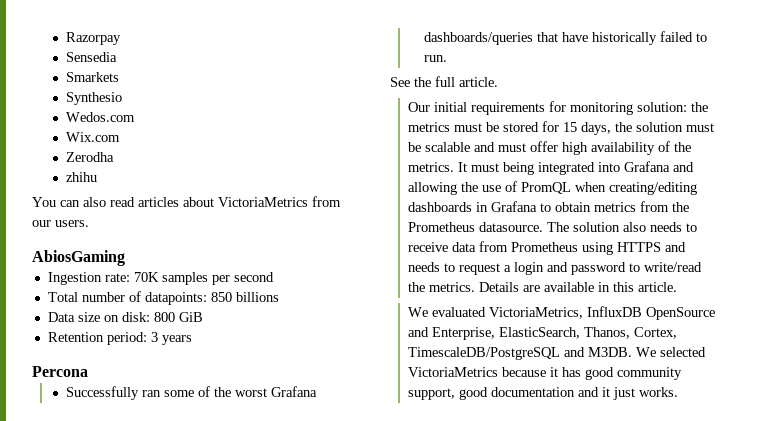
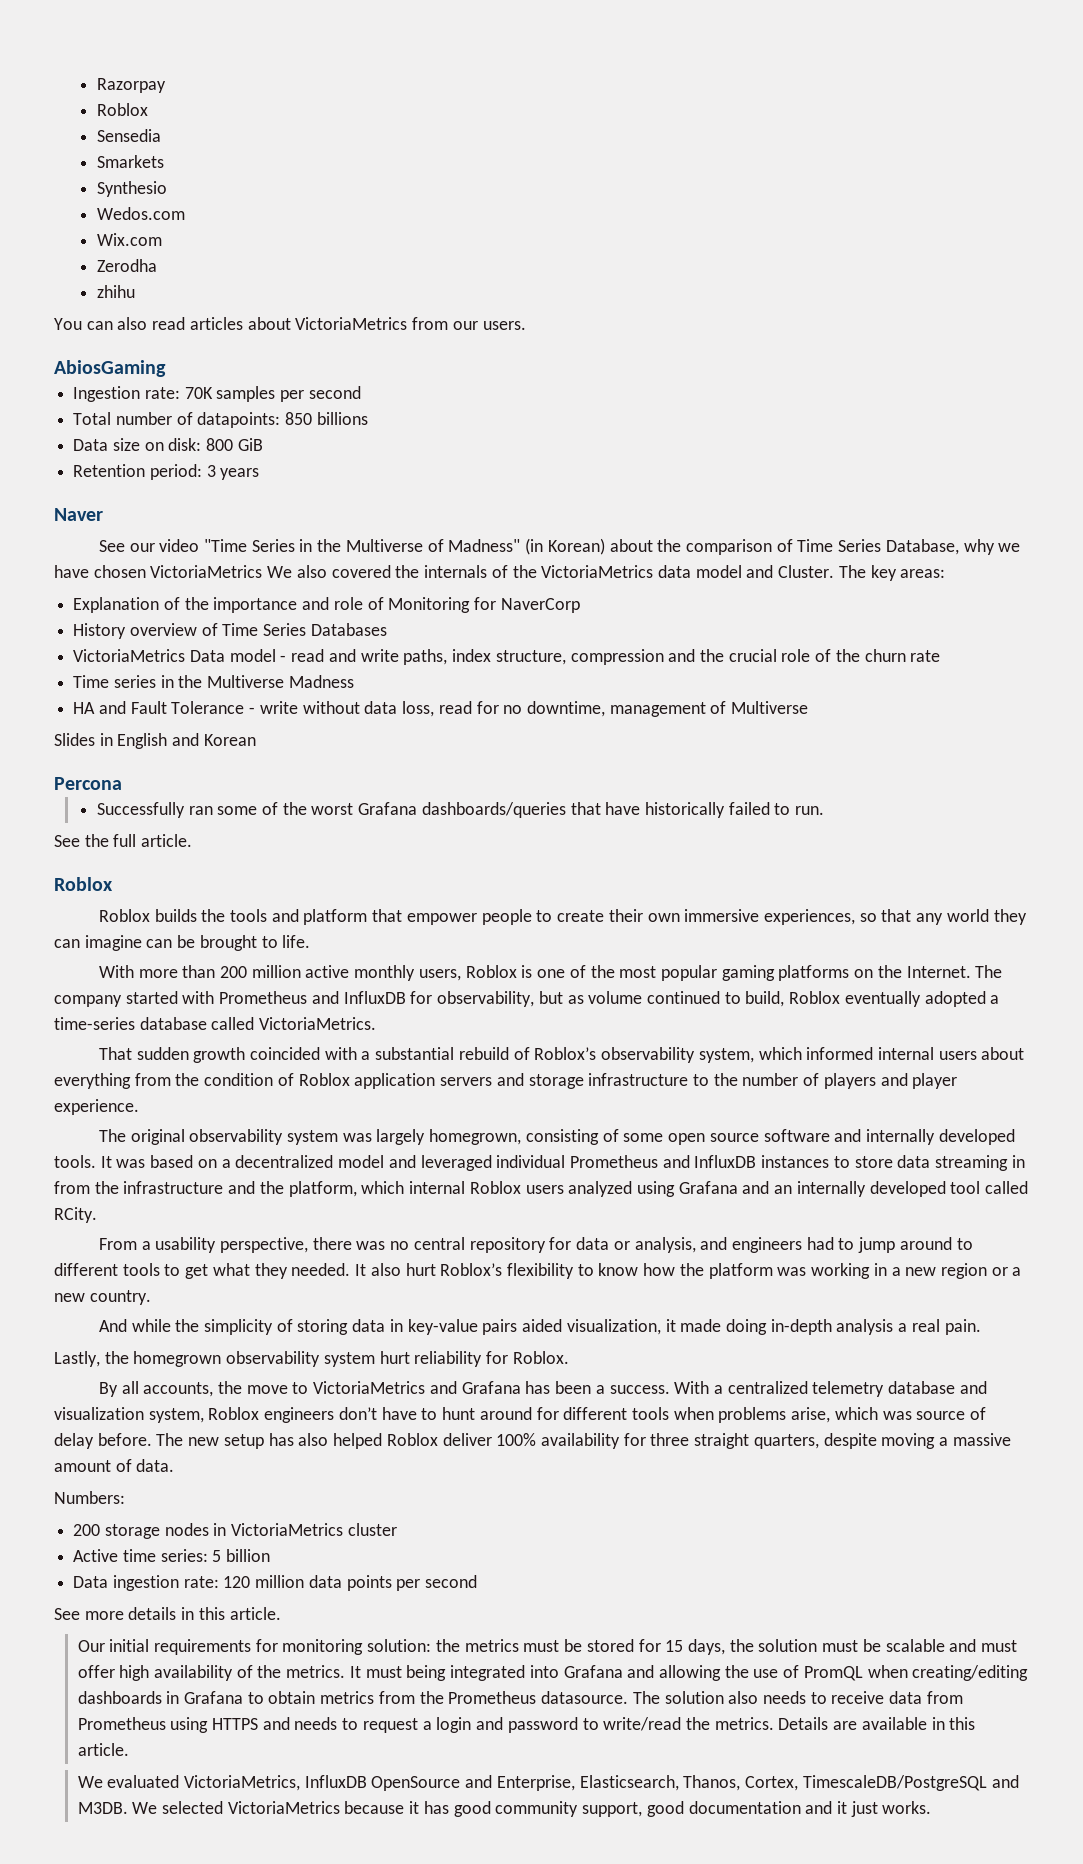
(121, 38) none -> [96,103,148,116] // Roblox
(192, 340) none -> [54,508,103,521] [98,538,1021,555] [54,565,946,581] [73,597,580,613] [73,623,387,639] [73,649,941,665] [73,675,354,688] [73,701,809,717] [54,733,256,749] // Naver // See our video "Time Series in the Multiverse of Madness" (in Korean) about the comparison of Time Series Database, why we have chosen VictoriaMetrics We also covered the internals of the VictoriaMetrics data model and Cluster. The key areas: // Explanation of the importance and role of Monitoring for NaverCorp // History overview of Time Series Databases // VictoriaMetrics Data model - read and write paths, index structure, compression and the crucial role of the churn rate // Time series in the Multiverse Madness // HA and Fault Tolerance - write without data loss, read for no downtime, management of Multiverse // Slides in English and Korean
(498, 82) none -> [54,877,113,891] [98,909,1027,925] [54,935,311,951] [98,965,1003,981] [54,991,1000,1007] [54,1017,377,1030] [98,1047,1025,1063] [54,1073,958,1089] [54,1099,139,1115] [98,1129,1015,1145] [54,1155,1025,1171] [54,1181,1029,1197] [54,1207,97,1223] [98,1237,973,1253] [54,1263,1022,1279] [54,1290,151,1305] [98,1319,981,1335] [54,1351,569,1367] [98,1381,987,1397] [54,1407,987,1423] [54,1433,1011,1449] [54,1459,175,1472] [54,1491,125,1504] [73,1523,397,1539] [73,1549,271,1562] [73,1575,478,1591] [54,1607,281,1620] // Roblox // Roblox builds the tools and platform that empower people to create their own immersive experiences, so that any world they can imagine can be brought to life. // With more than 200 million active monthly users, Roblox is one of the most popular gaming platforms on the Internet. The company started with Prometheus and InfluxDB for observability, but as volume continued to build, Roblox eventually adopted a time-series database called VictoriaMetrics. // That sudden growth coincided with a substantial rebuild of Roblox’s observability system, which informed internal users about everything from the condition of Roblox application servers and storage infrastructure to the number of players and player experience. // The original observability system was largely homegrown, consisting of some open source software and internally developed tools. It was based on a decentralized model and leveraged individual Prometheus and InfluxDB instances to store data streaming in from the infrastructure and the platform, which internal Roblox users analyzed using Grafana and an internally developed tool called RCity. // From a usability perspective, there was no central repository for data or analysis, and engineers had to jump around to different tools to get what they needed. It also hurt Roblox’s flexibility to know how the platform was working in a new region or a new country. // And while the simplicity of storing data in key-value pairs aided visualization, it made doing in-depth analysis a real pain. // Lastly, the homegrown observability system hurt reliability for Roblox. // By all accounts, the move to VictoriaMetrics and Grafana has been a success. With a centralized telemetry database and visualization system, Roblox engineers don’t have to hunt around for different tools when problems arise, which was source of delay before. The new setup has also helped Roblox deliver 100% availability for three straight quarters, despite moving a massive amount of data. // Numbers: // 200 storage nodes in VictoriaMetrics cluster // Active time series: 5 billion // Data ingestion rate: 120 million data points per second // See more details in this article.
[498,327,580,339] ElasticSearch, -> [579,1775,679,1791] Elasticsearch,

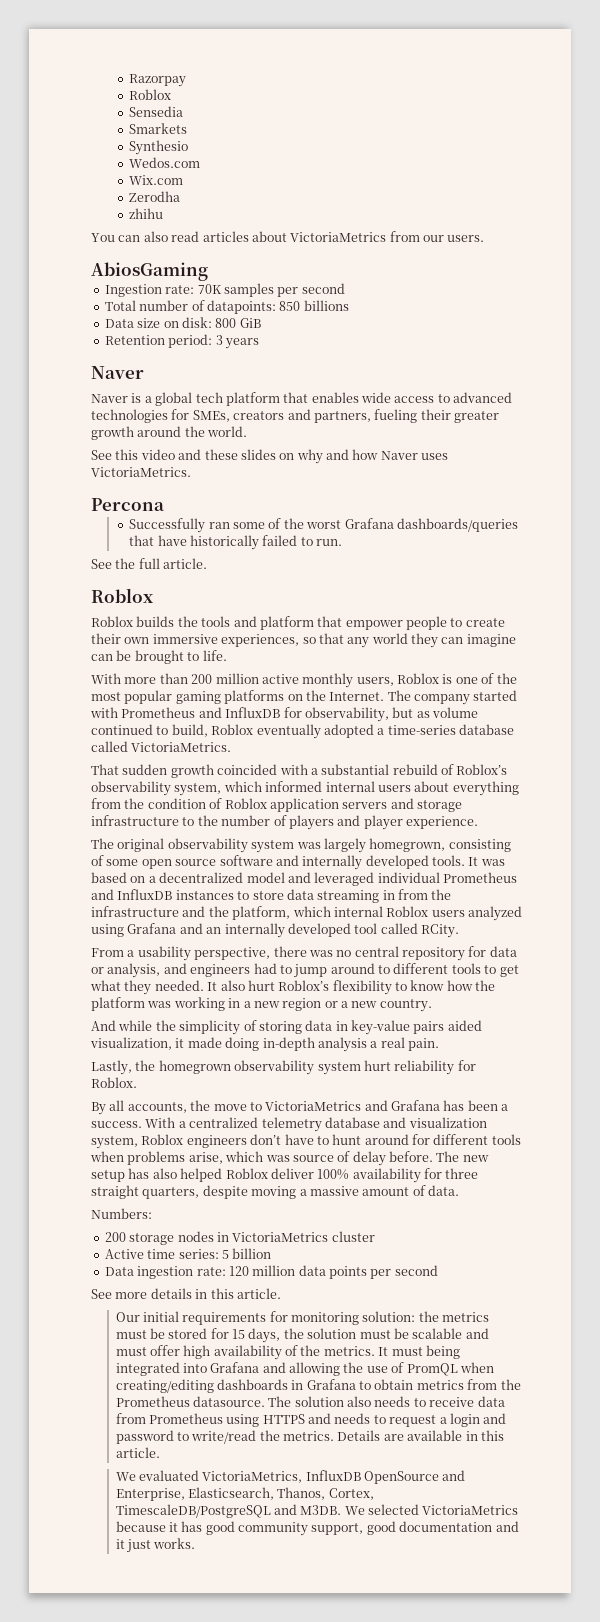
[98,538,1021,555] [54,565,946,581] [73,597,580,613] [73,623,387,639] [73,649,941,665] [73,675,354,688] [73,701,809,717] [54,733,256,749] See our video "Time Series in the Multiverse of Madness" (in Korean) about the comparison of Time Series Database, why we have chosen VictoriaMetrics We also covered the internals of the VictoriaMetrics data model and Cluster. The key areas: // Explanation of the importance and role of Monitoring for NaverCorp // History overview of Time Series Databases // VictoriaMetrics Data model - read and write paths, index structure, compression and the crucial role of the churn rate // Time series in the Multiverse Madness // HA and Fault Tolerance - write without data loss, read for no downtime, management of Multiverse // Slides in English and Korean -> [91,392,513,406] [91,409,499,423] [91,426,248,440] [91,449,449,464] [91,467,191,477] Naver is a global tech platform that enables wide access to advanced technologies for SMEs, creators and partners, fueling their greater growth around the world. // See this video and these slides on why and how Naver uses VictoriaMetrics.

